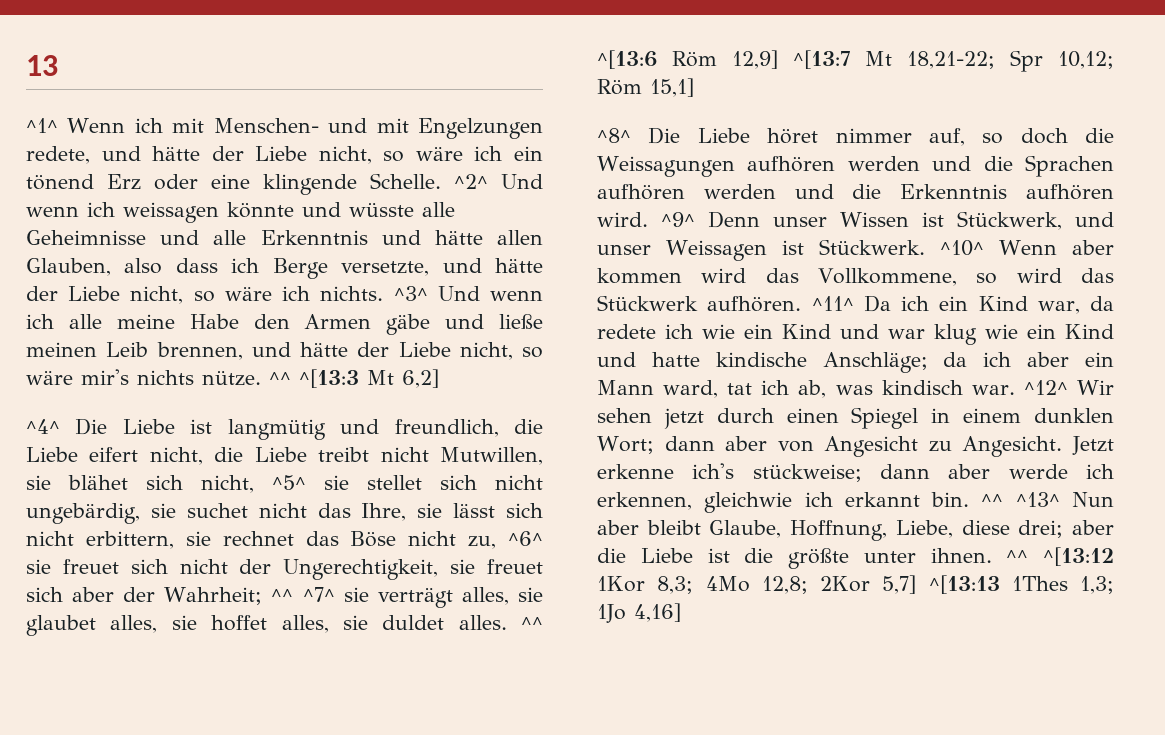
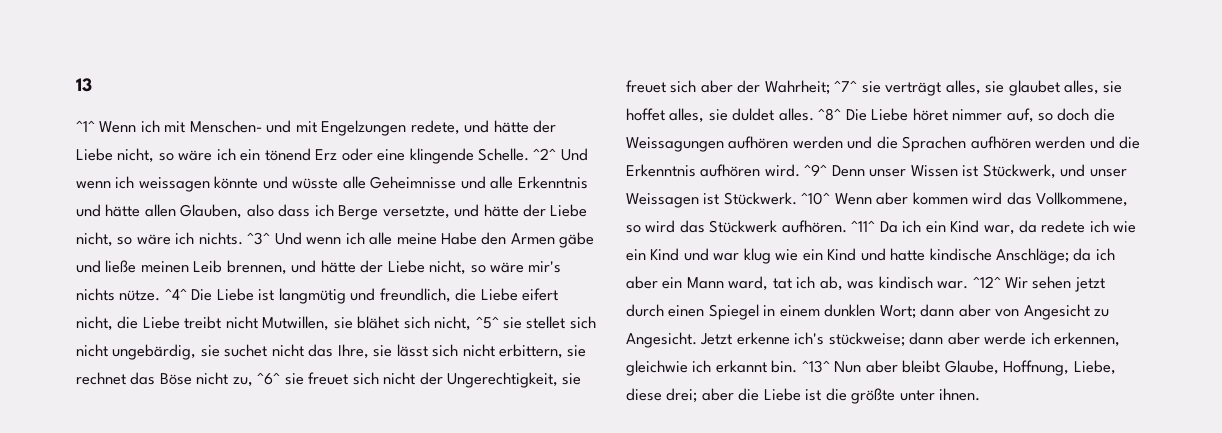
[269,369,439,388] ^^ ^[13:3 Mt 6,2] // -> (161, 295) none
[271,589,294,602] ^^ -> (830, 87) none
[521,617,543,630] [597,50,1114,72] [597,78,694,97] ^^ ^[13:6 Röm 12,9] ^[13:7 Mt 18,21-22; Spr 10,12; Röm 15,1] // -> (814, 114) none
[981,494,1004,507] ^^ -> (798, 366) none
[1006,547,1114,566] [597,575,1114,594] [597,603,681,623] ^^ ^[13:12 1Kor 8,3; 4Mo 12,8; 2Kor 5,7] ^[13:13 1Thes 1,3; 1Jo 4,16] -> (981, 394) none

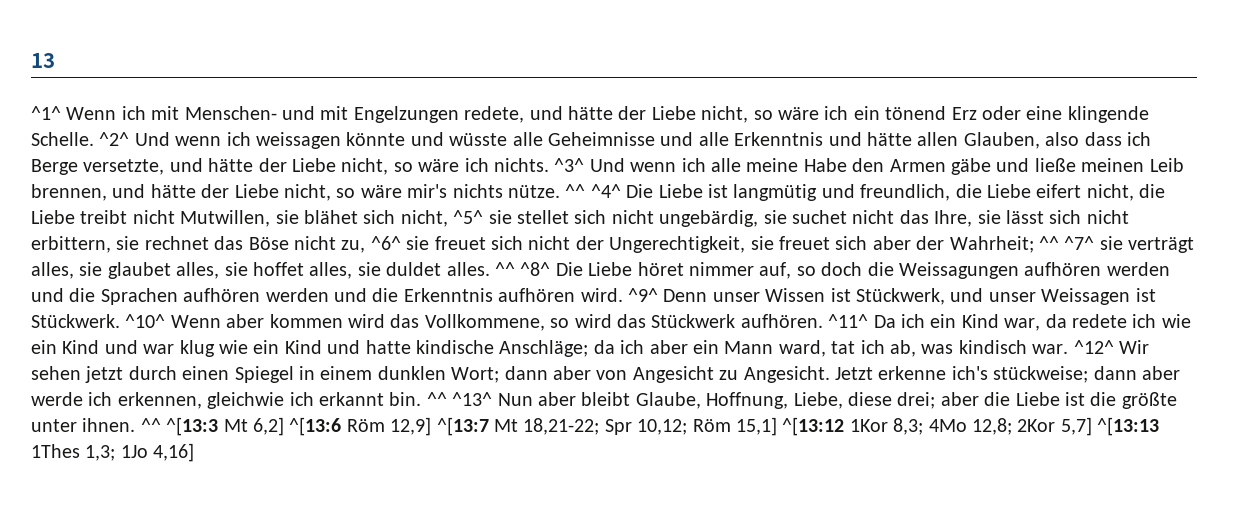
(161, 295) none -> [565,184,586,198] ^^
(830, 87) none -> [1038,236,1059,250] ^^
(814, 114) none -> [494,262,515,276] ^^
(798, 366) none -> [426,392,447,406] ^^
(981, 394) none -> [140,417,1160,436] [31,443,195,462] ^^ ^[13:3 Mt 6,2] ^[13:6 Röm 12,9] ^[13:7 Mt 18,21-22; Spr 10,12; Röm 15,1] ^[13:12 1Kor 8,3; 4Mo 12,8; 2Kor 5,7] ^[13:13 1Thes 1,3; 1Jo 4,16]

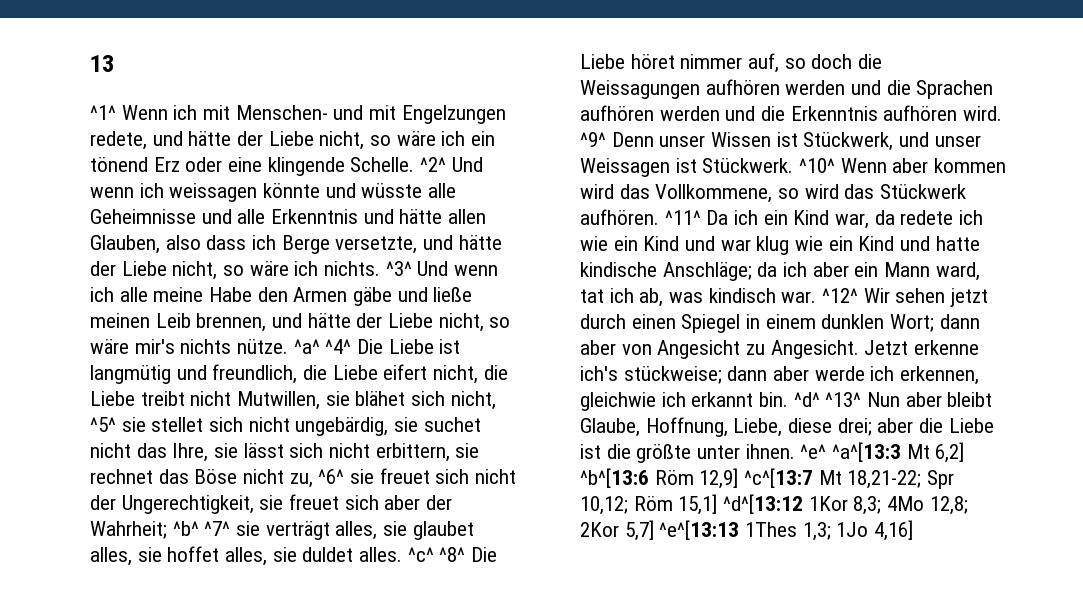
[565,184,586,198] ^^ -> [293,339,320,354] ^a^
[1038,236,1059,250] ^^ -> [172,521,199,536] ^b^
[494,262,515,276] ^^ -> [407,547,434,562] ^c^
[426,392,447,406] ^^ -> [793,392,820,407] ^d^
[140,417,219,436] ^^ ^[13:3 -> [800,442,902,462] ^e^ ^a^[13:3
[289,417,342,436] ^[13:6 -> [580,468,649,488] ^b^[13:6
[436,417,489,436] ^[13:7 -> [744,468,814,488] ^c^[13:7
[782,417,845,436] ^[13:12 -> [723,494,804,514] ^d^[13:12
[1097,417,1160,436] ^[13:13 -> [659,520,740,540] ^e^[13:13

